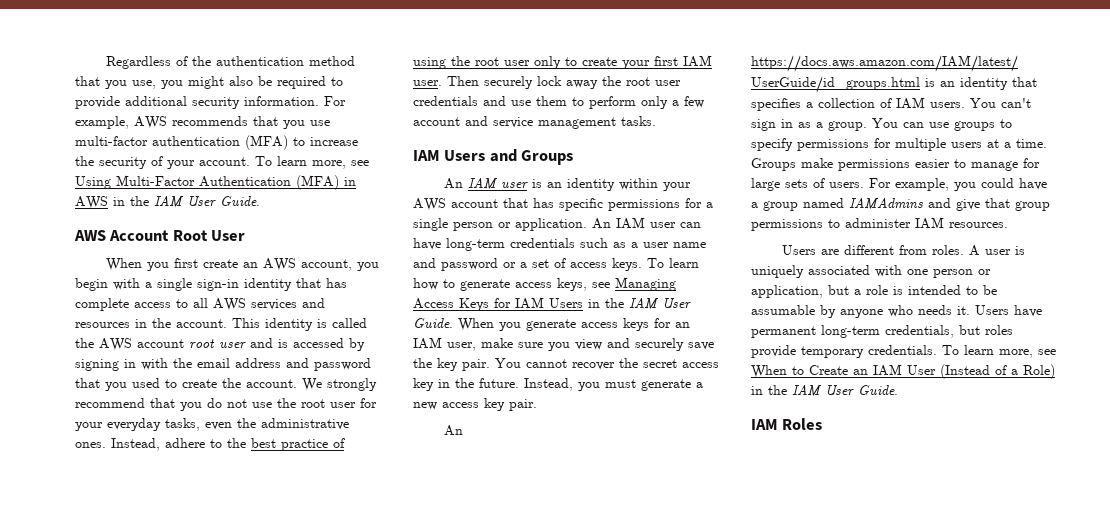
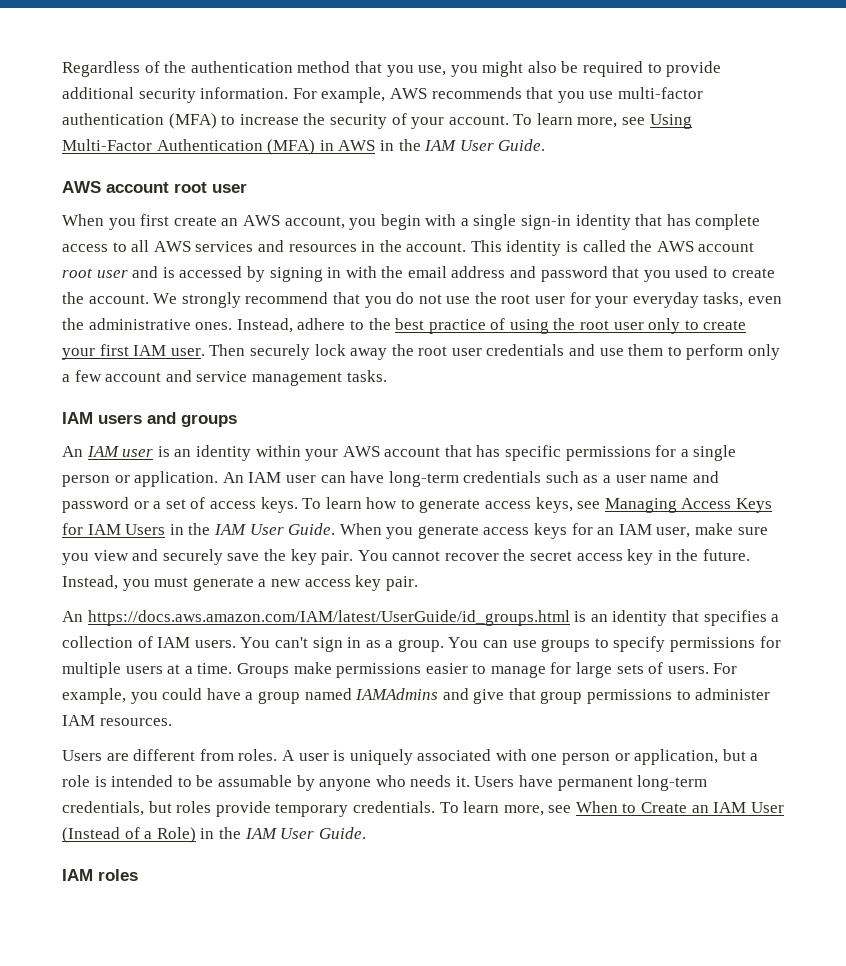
[109,230,246,241] Account Root User -> [106,182,247,193] account root user
[444,149,574,165] Users and Groups -> [98,412,237,427] users and groups
[782,418,823,430] Roles -> [98,869,138,881] roles

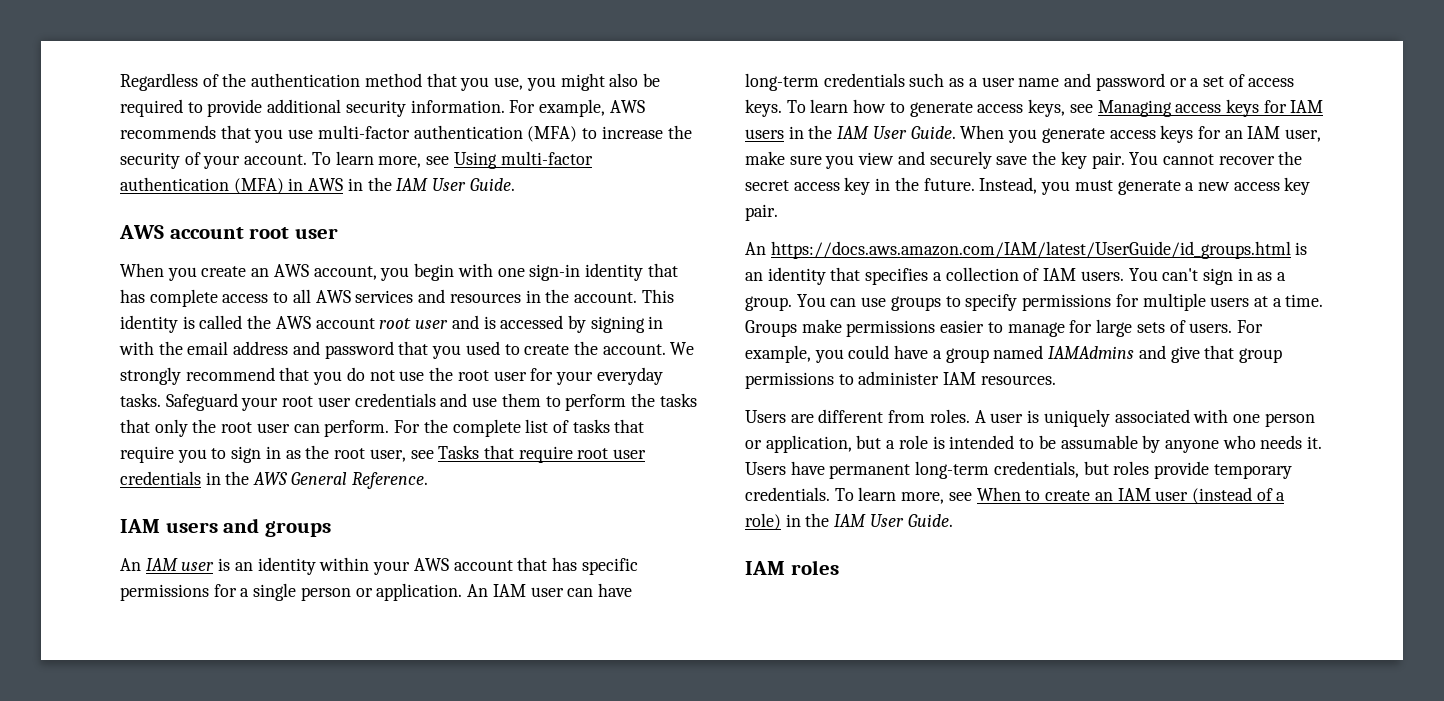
[62,139,263,151] Multi-Factor Authentication -> [500,151,593,165] [120,177,229,191] multi-factor authentication
[140,214,170,226] first -> (197, 274) none
[460,214,517,230] a single -> [497,268,525,277] one
[703,292,783,307] [62,318,747,334] [62,344,414,360] tasks, even the administrative ones. Instead, adhere to the best practice of using the root user only to create your first IAM user. Then securely lock away the -> [120,393,279,411] tasks. Safeguard your
[748,344,781,360] [62,370,387,386] only a few account and service management tasks. -> [630,393,697,407] [120,419,645,437] [120,445,647,463] [120,471,428,489] the tasks that only the root user can perform. For the complete list of tasks that require you to sign in as the root user, see Tasks that require root user credentials in the AWS General Reference.
[681,498,773,513] Access Keys -> [1175,99,1259,117] access keys
[125,524,166,535] Users -> [745,129,784,139] users
[641,802,784,813] [62,827,120,843] Create an IAM User (Instead -> [1045,487,1252,504] create an IAM user (instead
[156,827,196,843] Role) -> [745,513,781,530] role)

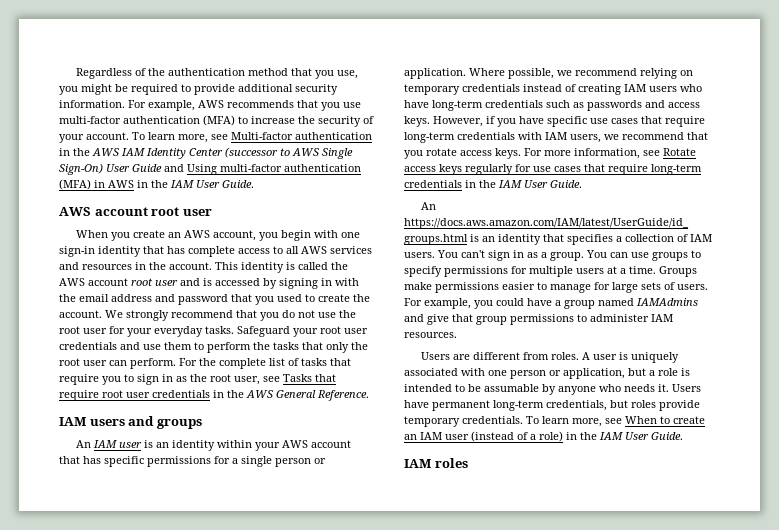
[609,73,639,87] also -> (112, 89) none
(450, 160) none -> [231,132,372,140] [59,147,353,159] [59,163,184,175] Multi-factor authentication in the AWS IAM Identity Center (successor to AWS Single Sign-On) User Guide and
[467,584,594,597] An IAM user can -> [469,68,693,79] [404,84,702,95] Where possible, we recommend relying on temporary credentials instead of creating IAM users who
[968,73,1295,91] [745,99,1324,117] [745,125,1322,143] [745,151,1303,169] [745,177,1311,195] [745,204,778,221] a user name and password or a set of access keys. To learn how to generate access keys, see Managing access keys for IAM users in the IAM User Guide. When you generate access keys for an IAM user, make sure you view and securely save the key pair. You cannot recover the secret access key in the future. Instead, you must generate a new access key pair. -> [587,100,700,111] [404,116,705,127] [404,132,708,143] [404,148,696,159] [404,164,702,175] [404,180,582,188] passwords and access keys. However, if you have specific use cases that require long-term credentials with IAM users, we recommend that you rotate access keys. For more information, see Rotate access keys regularly for use cases that require long-term credentials in the IAM User Guide.

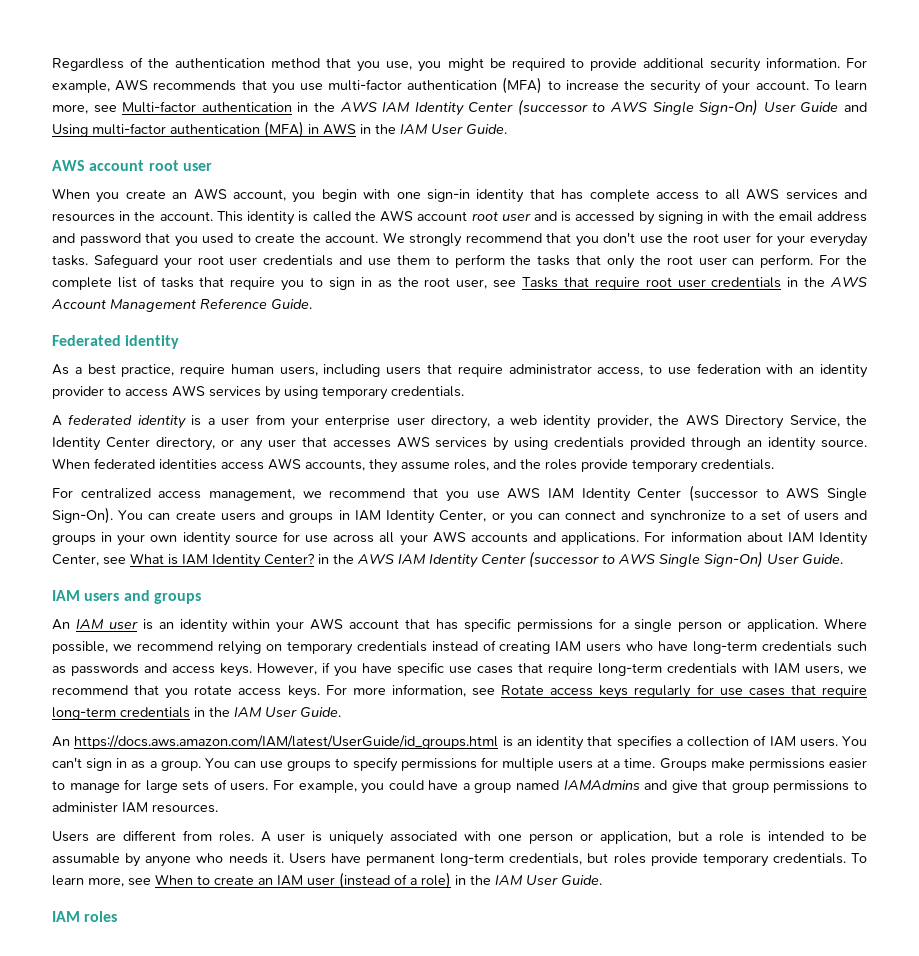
[282,310,315,318] do not -> [603,232,636,243] don't
[276,390,369,401] General Reference. -> [51,298,312,312] [52,335,180,349] [52,363,869,378] [52,385,464,400] [52,414,868,429] [52,436,868,451] [52,458,774,473] [52,485,867,502] [52,507,868,524] [52,531,868,546] [52,551,843,568] Account Management Reference Guide. // Federated identity // As a best practice, require human users, including users that require administrator access, to use federation with an identity provider to access AWS services by using temporary credentials. // A federated identity is a user from your enterprise user directory, a web identity provider, the AWS Directory Service, the Identity Center directory, or any user that accesses AWS services by using credentials provided through an identity source. When federated identities access AWS accounts, they assume roles, and the roles provide temporary credentials. // For centralized access management, we recommend that you use AWS IAM Identity Center (successor to AWS Single Sign-On). You can create users and groups in IAM Identity Center, or you can connect and synchronize to a set of users and groups in your own identity source for use across all your AWS accounts and applications. For information about IAM Identity Center, see What is IAM Identity Center? in the AWS IAM Identity Center (successor to AWS Single Sign-On) User Guide.

